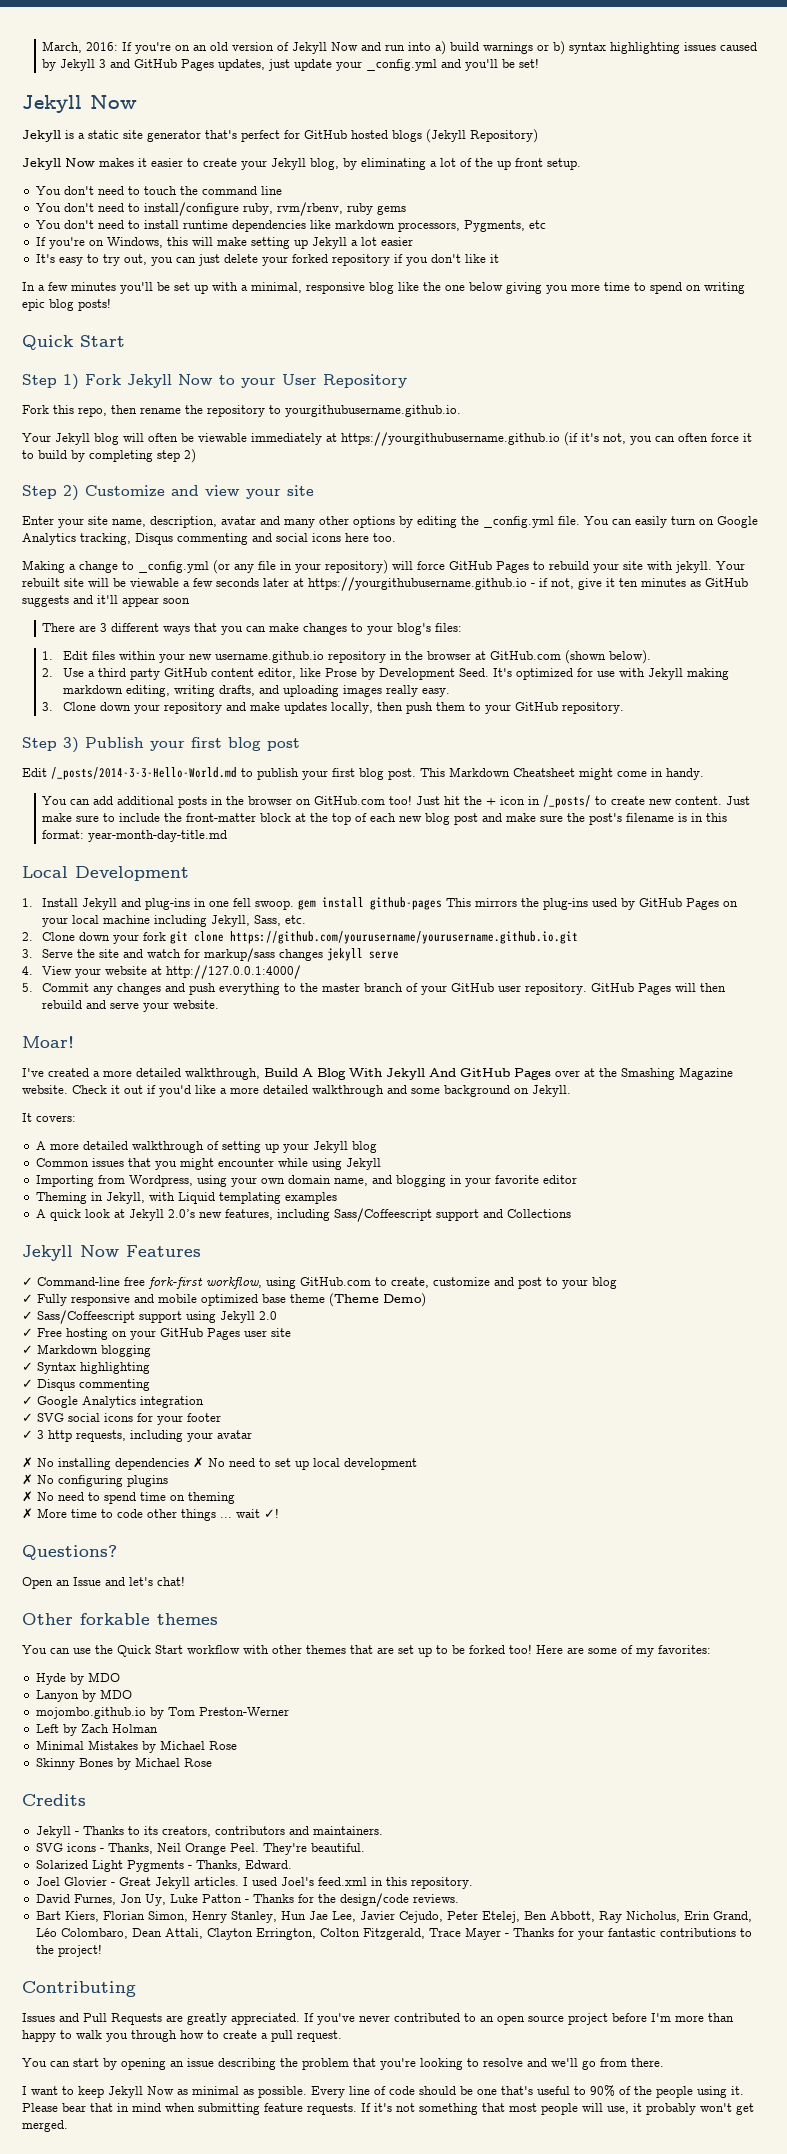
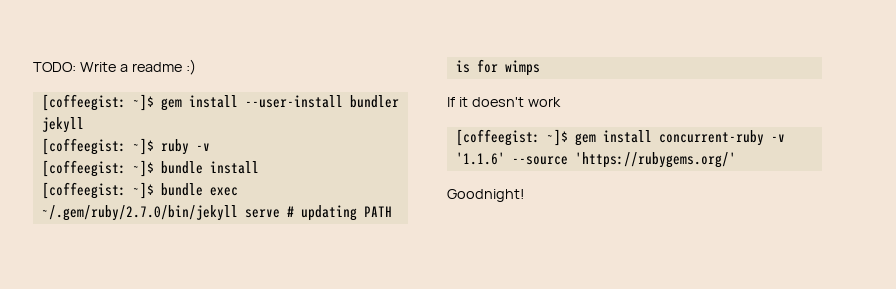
[42,41,758,55] [42,58,540,71] [22,95,137,113] [22,129,538,143] [22,158,581,170] [35,186,282,195] [35,202,406,216] [35,220,546,232] [35,237,413,249] [35,254,499,266] [22,282,745,294] [22,298,111,311] [22,335,125,350] [22,374,407,390] [22,405,461,417] [22,432,752,446] [22,449,196,463] [22,485,314,501] [22,516,758,528] [22,533,396,545] [22,560,745,574] [22,577,748,591] [22,595,190,607] [42,623,463,635] [42,650,651,664] [42,668,729,680] [62,685,450,697] [42,702,624,714] [22,737,300,753] [22,767,704,780] [42,795,751,808] [42,813,728,825] [42,830,228,842] [22,866,189,881] [22,897,739,910] [42,915,307,927] [22,931,579,944] [22,948,400,962] [22,965,302,979] [22,983,727,995] [42,1000,220,1012] [22,1036,74,1048] [22,1067,733,1080] [22,1085,571,1097] [22,1113,76,1122] [35,1141,377,1153] [35,1158,381,1170] [35,1175,577,1187] [35,1192,337,1204] [35,1208,571,1222] [22,1245,201,1261] [22,1277,617,1289] [22,1293,426,1307] [22,1310,277,1324] [22,1328,291,1340] [22,1344,151,1357] [22,1362,150,1374] [22,1379,150,1391] [22,1396,204,1408] [22,1413,221,1425] [22,1430,252,1442] [22,1457,417,1470] [22,1474,168,1487] [22,1491,235,1504] [22,1508,279,1521] [22,1545,117,1560] [22,1576,185,1589] [22,1613,218,1625] [22,1644,711,1657] [35,1672,120,1685] [35,1689,132,1702] [35,1707,289,1719] [35,1724,158,1736] [35,1740,237,1753] [35,1757,212,1770] [22,1794,86,1806] [35,1826,383,1838] [35,1843,365,1855] [35,1860,292,1872] [35,1877,473,1889] [35,1893,459,1907] [35,1911,752,1923] [35,1927,752,1940] [35,1944,102,1957] [22,1981,136,1997] [22,2013,734,2025] [22,2030,342,2042] [22,2058,664,2070] [22,2085,744,2098] [22,2103,754,2115] [22,2120,68,2132] March, 2016: If you're on an old version of Jekyll Now and run into a) build warnings or b) syntax highlighting issues caused by Jekyll 3 and GitHub Pages updates, just update your _config.yml and you'll be set! // Jekyll Now // Jekyll is a static site generator that's perfect for GitHub hosted blogs (Jekyll Repository) // Jekyll Now makes it easier to create your Jekyll blog, by eliminating a lot of the up front setup. // You don't need to touch the command line // You don't need to install/configure ruby, rvm/rbenv, ruby gems // You don't need to install runtime dependencies like markdown processors, Pygments, etc // If you're on Windows, this will make setting up Jekyll a lot easier // It's easy to try out, you can just delete your forked repository if you don't like it // In a few minutes you'll be set up with a minimal, responsive blog like the one below giving you more time to spend on writing epic blog posts! // Quick Start // Step 1) Fork Jekyll Now to your User Repository // Fork this repo, then rename the repository to yourgithubusername.github.io. // Your Jekyll blog will often be viewable immediately at https://yourgithubusername.github.io (if it's not, you can often force it to build by completing step 2) // Step 2) Customize and view your site // Enter your site name, description, avatar and many other options by editing the _config.yml file. You can easily turn on Google Analytics tracking, Disqus commenting and social icons here too. // Making a change to _config.yml (or any file in your repository) will force GitHub Pages to rebuild your site with jekyll. Your rebuilt site will be viewable a few seconds later at https://yourgithubusername.github.io - if not, give it ten minutes as GitHub suggests and it'll appear soon // There are 3 different ways that you can make changes to your blog's files: // 1. Edit files within your new username.github.io repository in the browser at GitHub.com (shown below). // 2. Use a third party GitHub content editor, like Prose by Development Seed. It's optimized for use with Jekyll making markdown editing, writing drafts, and uploading images really easy. // 3. Clone down your repository and make updates locally, then push them to your GitHub repository. // Step 3) Publish your first blog post // Edit /_posts/2014-3-3-Hello-World.md to publish your first blog post. This Markdown Cheatsheet might come in handy. // You can add additional posts in the browser on GitHub.com too! Just hit the + icon in /_posts/ to create new content. Just make sure to include the front-matter block at the top of each new blog post and make sure the post's filename is in this format: year-month-day-title.md // Local Development // 1. Install Jekyll and plug-ins in one fell swoop. gem install github-pages This mirrors the plug-ins used by GitHub Pages on your local machine including Jekyll, Sass, etc. // 2. Clone down your fork git clone https://github.com/yourusername/yourusername.github.io.git // 3. Serve the site and watch for markup/sass changes jekyll serve // 4. View your website at http://127.0.0.1:4000/ // 5. Commit any changes and push everything to the master branch of your GitHub user repository. GitHub Pages will then rebuild and serve your website. // Moar! // I've created a more detailed walkthrough, Build A Blog With Jekyll And GitHub Pages over at the Smashing Magazine website. Check it out if you'd like a more detailed walkthrough and some background on Jekyll. // It covers: // A more detailed walkthrough of setting up your Jekyll blog // Common issues that you might encounter while using Jekyll // Importing from Wordpress, using your own domain name, and blogging in your favorite editor // Theming in Jekyll, with Liquid templating examples // A quick look at Jekyll 2.0’s new features, including Sass/Coffeescript support and Collections // Jekyll Now Features // ✓ Command-line free fork-first workflow, using GitHub.com to create, customize and post to your blog // ✓ Fully responsive and mobile optimized base theme (Theme Demo) // ✓ Sass/Coffeescript support using Jekyll 2.0 // ✓ Free hosting on your GitHub Pages user site // ✓ Markdown blogging // ✓ Syntax highlighting // ✓ Disqus commenting // ✓ Google Analytics integration // ✓ SVG social icons for your footer // ✓ 3 http requests, including your avatar // ✗ No installing dependencies ✗ No need to set up local development // ✗ No configuring plugins // ✗ No need to spend time on theming // ✗ More time to code other things ... wait ✓! // Questions? // Open an Issue and let's chat! // Other forkable themes // You can use the Quick Start workflow with other themes that are set up to be forked too! Here are some of my favorites: // Hyde by MDO // Lanyon by MDO // mojombo.github.io by Tom Preston-Werner // Left by Zach Holman // Minimal Mistakes by Michael Rose // Skinny Bones by Michael Rose // Credits // Jekyll - Thanks to its creators, contributors and maintainers. // SVG icons - Thanks, Neil Orange Peel. They're beautiful. // Solarized Light Pygments - Thanks, Edward. // Joel Glovier - Great Jekyll articles. I used Joel's feed.xml in this repository. // David Furnes, Jon Uy, Luke Patton - Thanks for the design/code reviews. // Bart Kiers, Florian Simon, Henry Stanley, Hun Jae Lee, Javier Cejudo, Peter Etelej, Ben Abbott, Ray Nicholus, Erin Grand, Léo Colombaro, Dean Attali, Clayton Errington, Colton Fitzgerald, Trace Mayer - Thanks for your fantastic contributions to the project! // Contributing // Issues and Pull Requests are greatly appreciated. If you've never contributed to an open source project before I'm more than happy to walk you through how to create a pull request. // You can start by opening an issue describing the problem that you're looking to resolve and we'll go from there. // I want to keep Jekyll Now as minimal as possible. Every line of code should be one that's useful to 90% of the people using it. Please bear that in mind when submitting feature requests. If it's not something that most people will use, it probably won't get merged. -> [33,59,196,75] [41,94,399,111] [41,117,84,133] [41,138,210,155] [41,160,259,177] [41,182,238,199] [41,205,392,221] [455,59,540,76] [447,97,561,107] [455,129,785,146] [455,152,736,168] [447,189,525,202] TODO: Write a readme :) // [coffeegist: ~]$ gem install --user-install bundler jekyll // [coffeegist: ~]$ ruby -v // [coffeegist: ~]$ bundle install // [coffeegist: ~]$ bundle exec ~/.gem/ruby/2.7.0/bin/jekyll serve # updating PATH is for wimps // If it doesn't work // [coffeegist: ~]$ gem install concurrent-ruby -v '1.1.6' --source 'https://rubygems.org/' // Goodnight!

